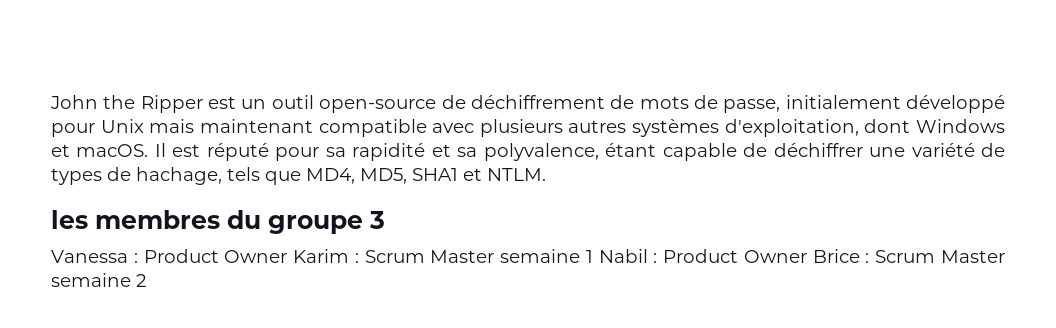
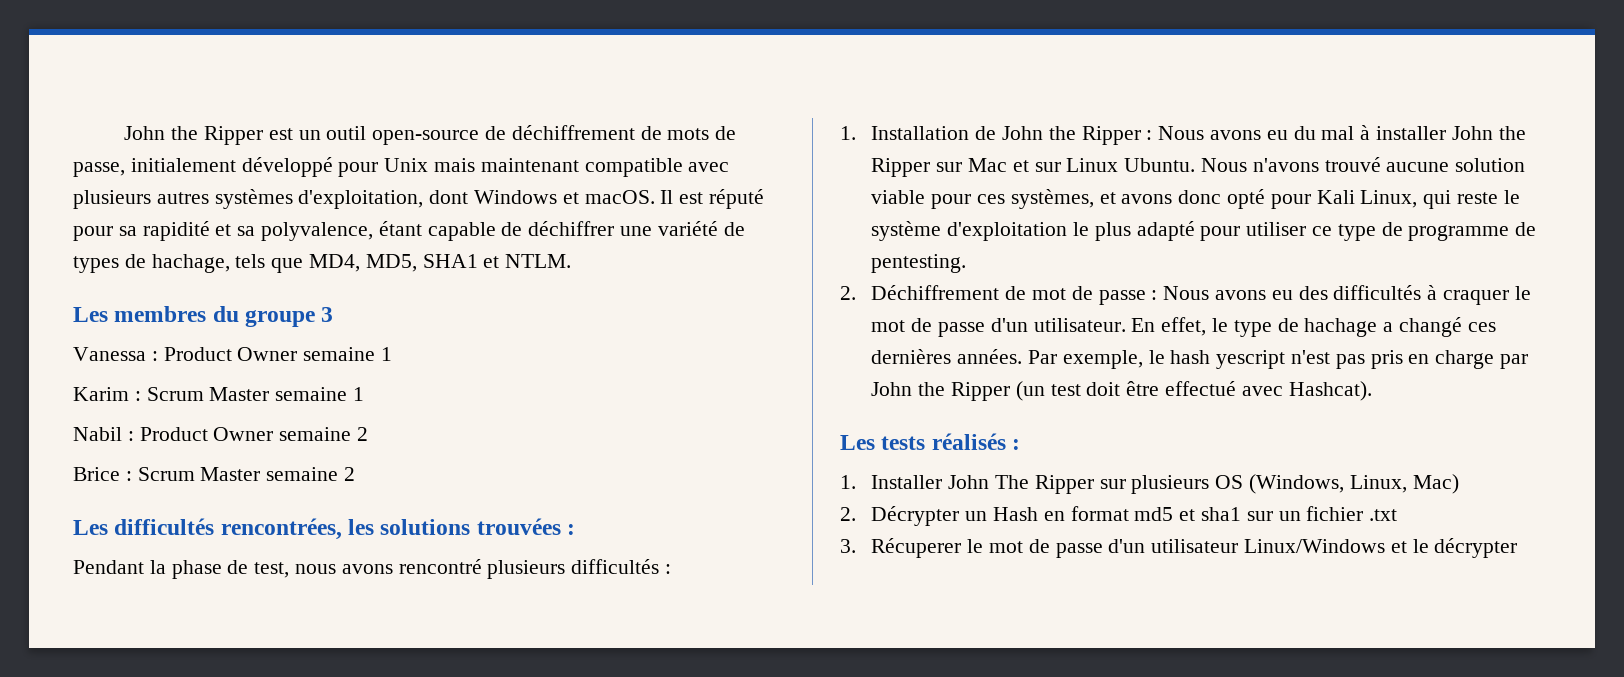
[51,210,88,229] les -> [73,307,108,322] Les
(288, 256) none -> [303,347,393,361] semaine 1 //
(593, 256) none -> (365, 394) //
(807, 256) none -> [279,427,369,441] semaine 2 //
(147, 280) none -> [73,518,576,540] [73,559,672,579] [840,125,1526,145] [871,157,1526,177] [871,189,1520,209] [871,221,1537,241] [871,254,967,273] [840,285,1531,305] [871,317,1496,337] [871,349,1529,369] [871,381,1372,401] [840,433,1021,450] [840,474,1459,494] [840,506,1398,526] [840,538,1518,558] // Les difficultés rencontrées, les solutions trouvées : // Pendant la phase de test, nous avons rencontré plusieurs difficultés : // 1. Installation de John the Ripper : Nous avons eu du mal à installer John the Ripper sur Mac et sur Linux Ubuntu. Nous n'avons trouvé aucune solution viable pour ces systèmes, et avons donc opté pour Kali Linux, qui reste le système d'exploitation le plus adapté pour utiliser ce type de programme de pentesting. // 2. Déchiffrement de mot de passe : Nous avons eu des difficultés à craquer le mot de passe d'un utilisateur. En effet, le type de hachage a changé ces dernières années. Par exemple, le hash yescript n'est pas pris en charge par John the Ripper (un test doit être effectué avec Hashcat). // Les tests réalisés : // 1. Installer John The Ripper sur plusieurs OS (Windows, Linux, Mac) // 2. Décrypter un Hash en format md5 et sha1 sur un fichier .txt // 3. Récuperer le mot de passe d'un utilisateur Linux/Windows et le décrypter

